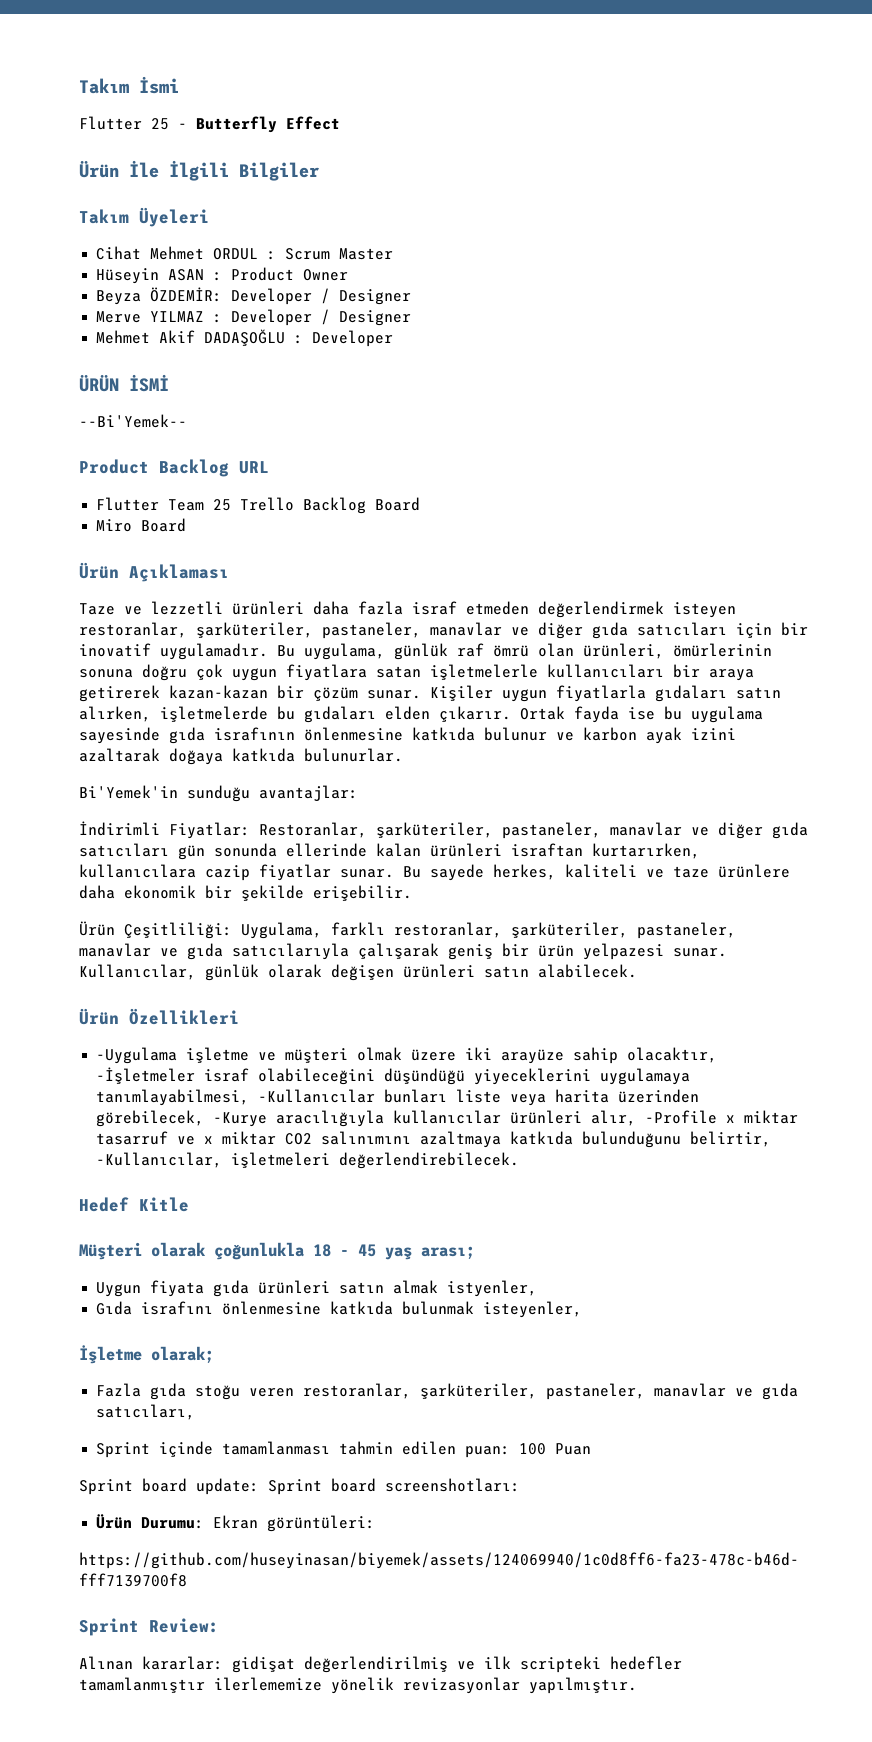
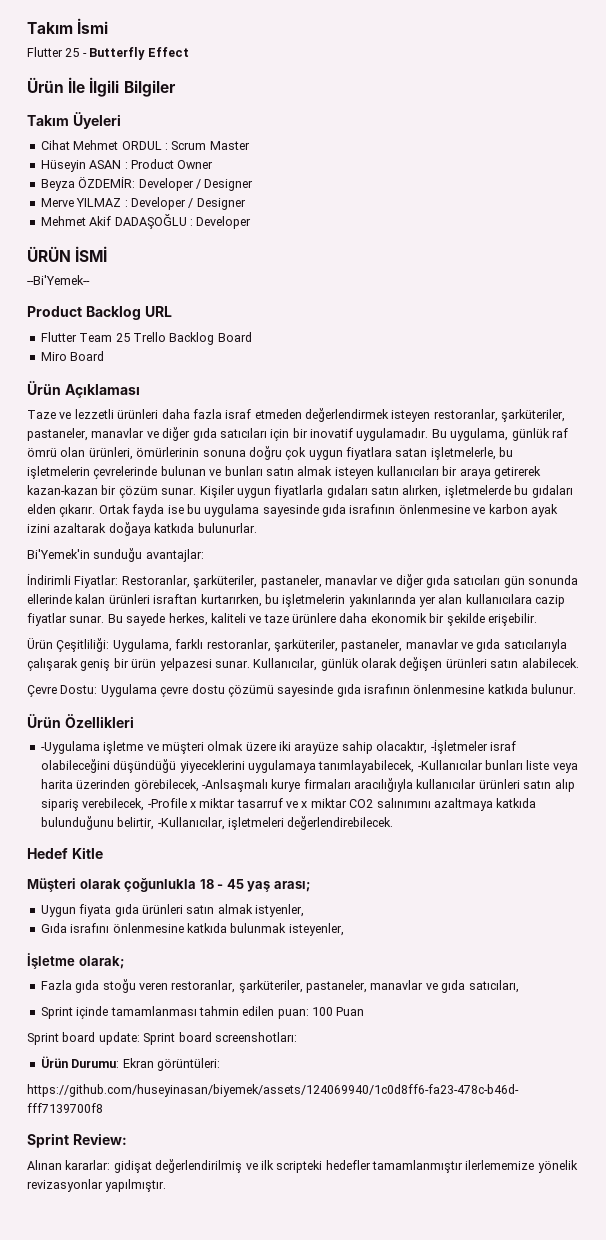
[430,664,538,681] işletmelerle -> [430,447,514,460] [27,466,374,479] işletmelerle, bu işletmelerin çevrelerinde bulunan ve bunları satın almak isteyen
[412,727,547,741] katkıda bulunur -> (470, 509) none
(700, 851) none -> [264,594,463,607] bu işletmelerin yakınlarında yer alan
(637, 971) none -> [27,684,577,697] // Çevre Dostu: Uygulama çevre dostu çözümü sayesinde gıda israfının önlenmesine katkıda bulunur.
[96,1089,250,1106] tanımlayabilmesi, -> [318,760,415,773] tanımlayabilecek,
[213,1110,637,1127] -Kurye aracılığıyla kullanıcılar ürünleri alır, -> [201,778,575,792] [40,798,145,811] -Anlsaşmalı kurye firmaları aracılığıyla kullanıcılar ürünleri satın alıp sipariş verebilecek,

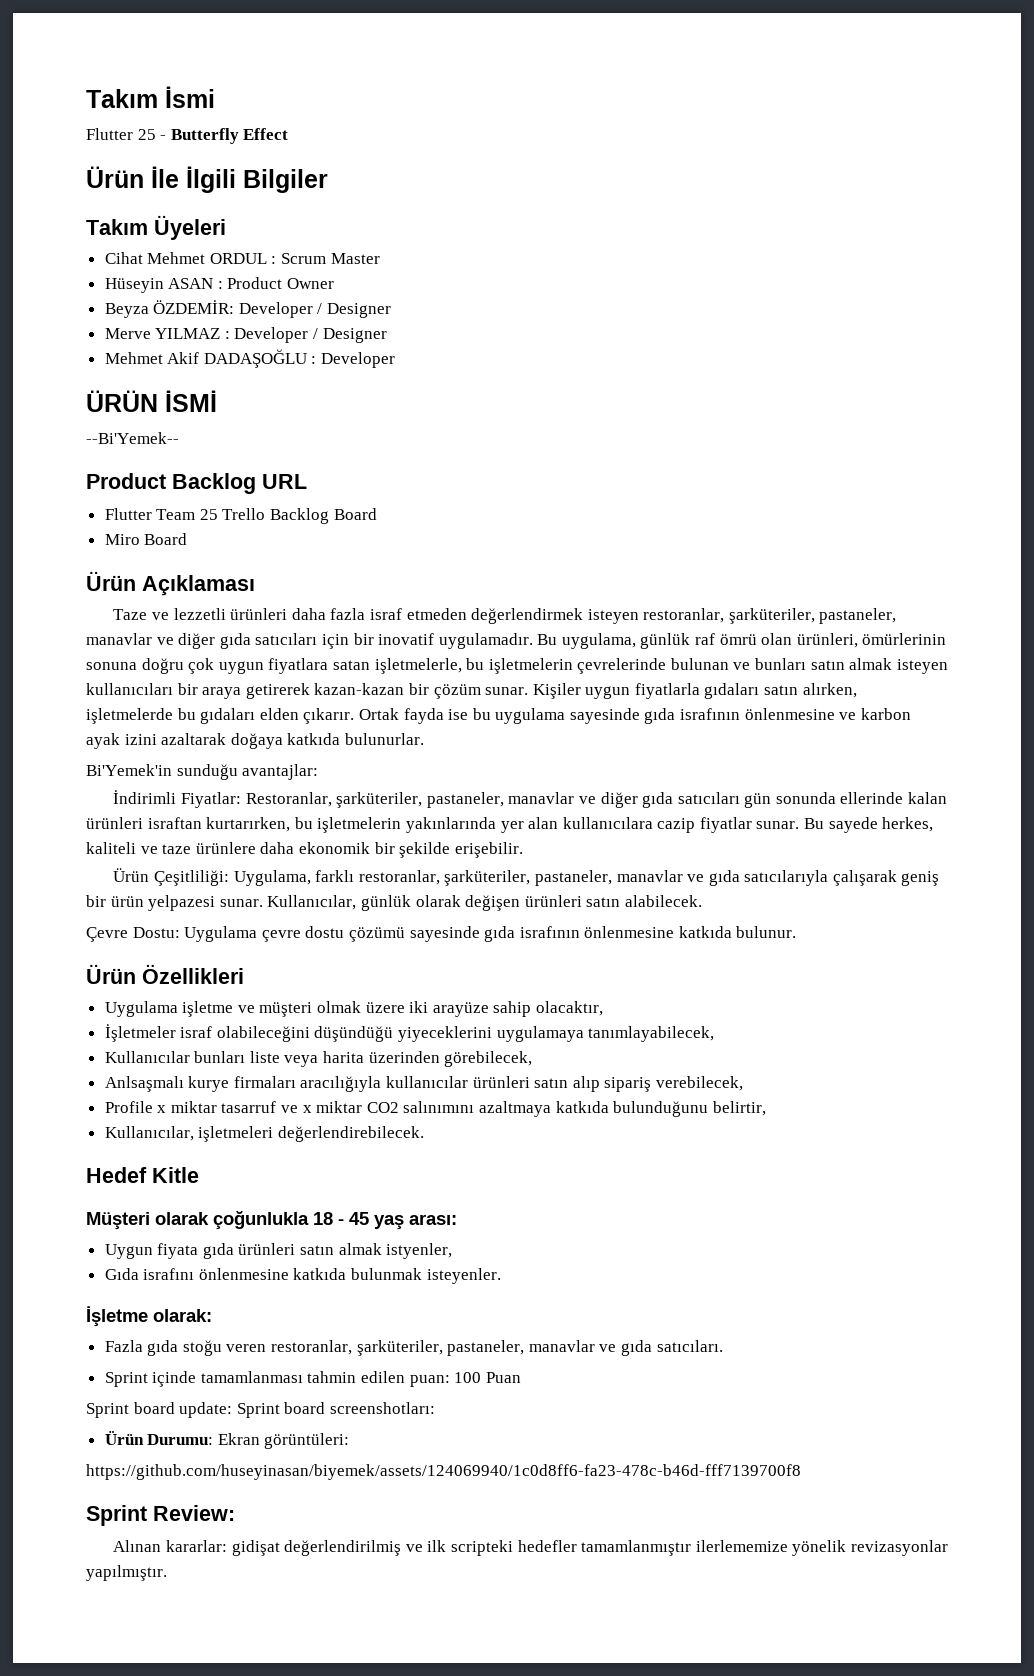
[40,741,100,754] -Uygulama -> [104,1001,178,1017] Uygulama
[430,740,488,754] -İşletmeler -> [104,1024,176,1042] // İşletmeler
[417,760,483,770] -Kullanıcılar -> [104,1051,190,1063] // Kullanıcılar
[201,779,268,792] -Anlsaşmalı -> [104,1076,184,1092] // Anlsaşmalı
[147,798,187,808] -Profile -> [104,1101,153,1113] // Profile
[157,817,225,830] -Kullanıcılar, -> [104,1126,194,1141] // Kullanıcılar,
[273,881,310,892] arası; -> [409,1214,457,1225] arası:
[288,923,344,936] isteyenler, -> [426,1268,501,1284] isteyenler.
[78,956,124,969] olarak; -> [153,1309,212,1322] olarak:
[468,980,519,993] satıcıları, -> [656,1340,723,1352] satıcıları.

